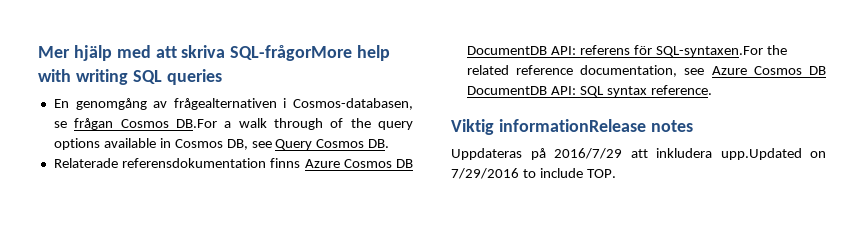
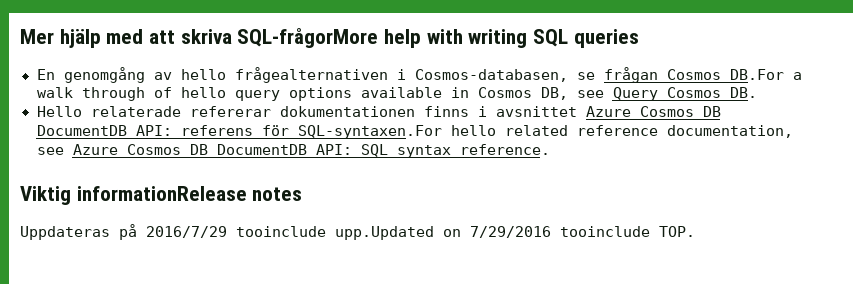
(168, 104) none -> [180,69,226,80] hello
[350,118,371,128] the -> [180,87,226,98] hello
[53,158,301,168] Relaterade referensdokumentation finns -> [36,106,577,117] Hello relaterade refererar dokumentationen finns i avsnittet
[766,45,787,55] the -> [450,125,496,136] hello
[630,148,712,158] att inkludera -> [236,226,326,237] tooinclude
[522,168,583,178] to include -> [560,226,650,237] tooinclude

